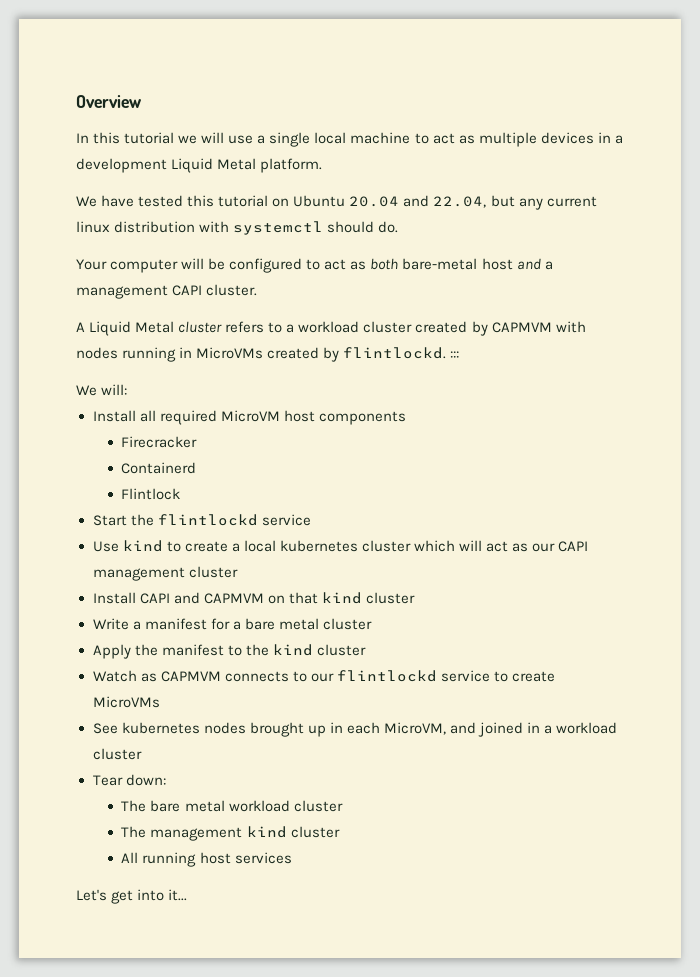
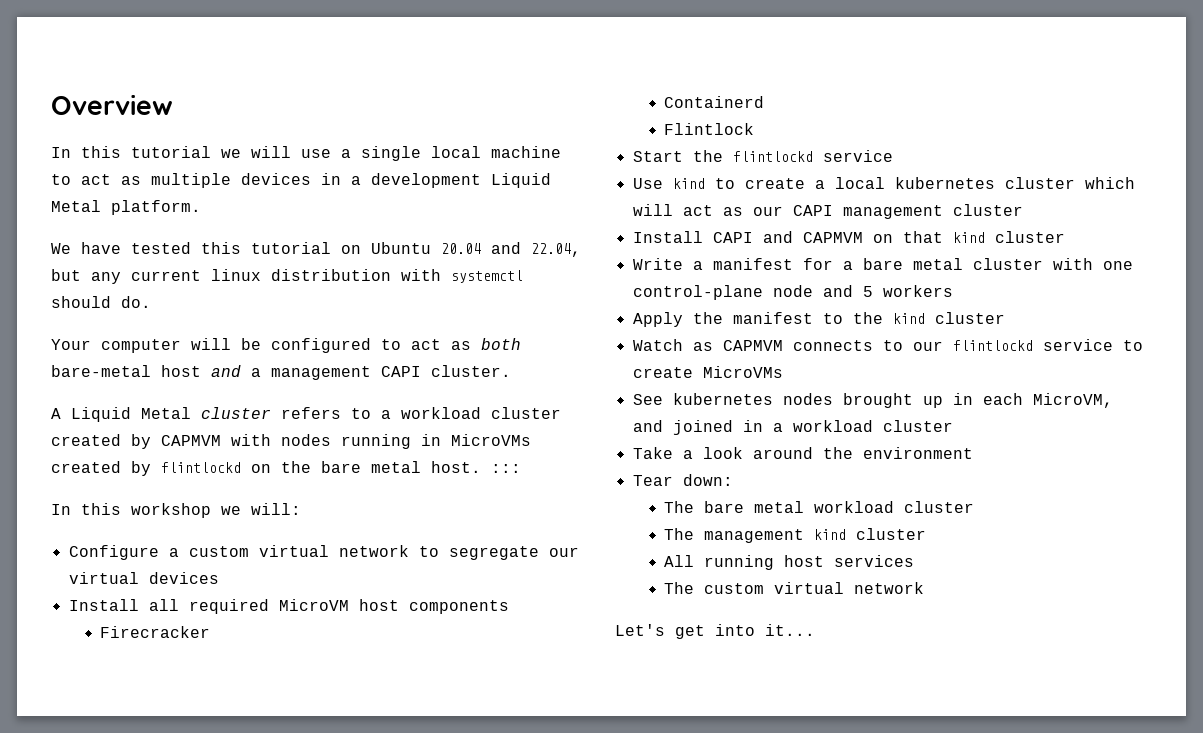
[343,347,460,359] [76,384,128,396] flintlockd. ::: // We will: -> [161,461,521,473] [51,503,301,518] [68,545,579,560] [68,572,219,584] flintlockd on the bare metal host. ::: // In this workshop we will: // Configure a custom virtual network to segregate our virtual devices
(372, 624) none -> [1052,258,1133,270] [632,285,953,300] with one control-plane node and 5 workers
(142, 754) none -> [632,447,973,459] // Take a look around the environment
(292, 858) none -> [664,582,925,594] // The custom virtual network

